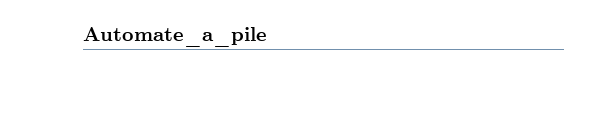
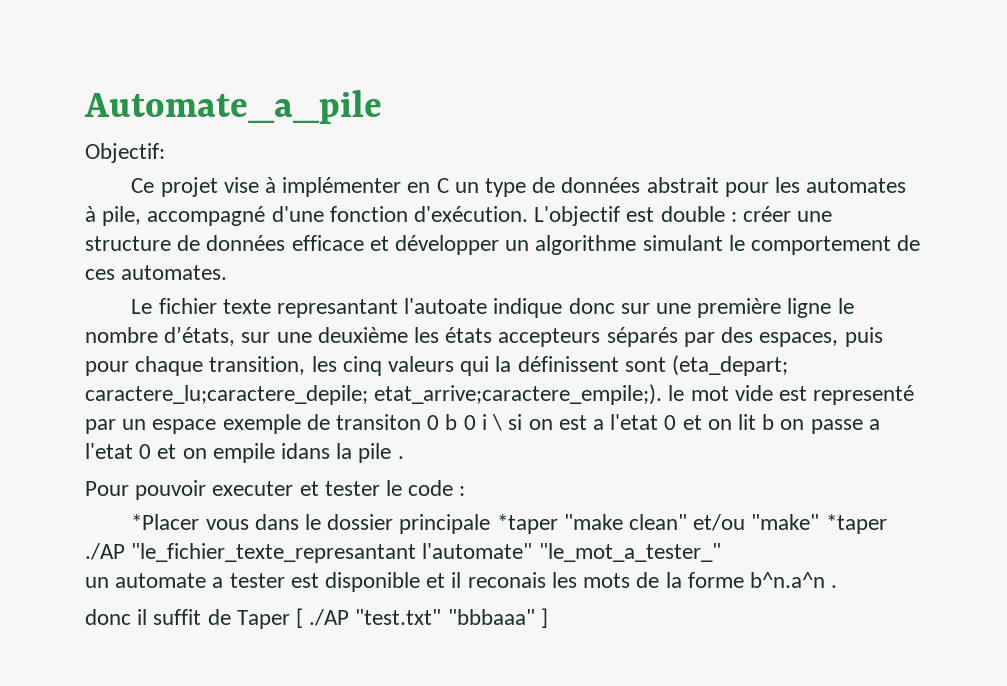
(267, 37) none -> [85,143,165,163] [131,177,907,197] [85,206,833,226] [85,235,921,255] [85,265,228,280] [131,298,854,318] [85,326,883,347] [85,355,789,376] [85,384,915,405] [85,414,880,434] [85,443,404,463] [85,480,466,500] [131,514,887,534] [85,543,721,563] [85,572,838,592] [85,608,548,629] // Objectif: // Ce projet vise à implémenter en C un type de données abstrait pour les automates à pile, accompagné d'une fonction d'exécution. L'objectif est double : créer une structure de données efficace et développer un algorithme simulant le comportement de ces automates. // Le fichier texte represantant l'autoate indique donc sur une première ligne le nombre d’états, sur une deuxième les états accepteurs séparés par des espaces, puis pour chaque transition, les cinq valeurs qui la définissent sont (eta_depart; caractere_lu;caractere_depile; etat_arrive;caractere_empile;). le mot vide est representé par un espace exemple de transiton 0 b 0 i \ si on est a l'etat 0 et on lit b on passe a l'etat 0 et on empile idans la pile . // Pour pouvoir executer et tester le code : // *Placer vous dans le dossier principale *taper "make clean" et/ou "make" *taper ./AP "le_fichier_texte_represantant l'automate" "le_mot_a_tester_" // un automate a tester est disponible et il reconais les mots de la forme b^n.a^n . // donc il suffit de Taper [ ./AP "test.txt" "bbbaaa" ]

